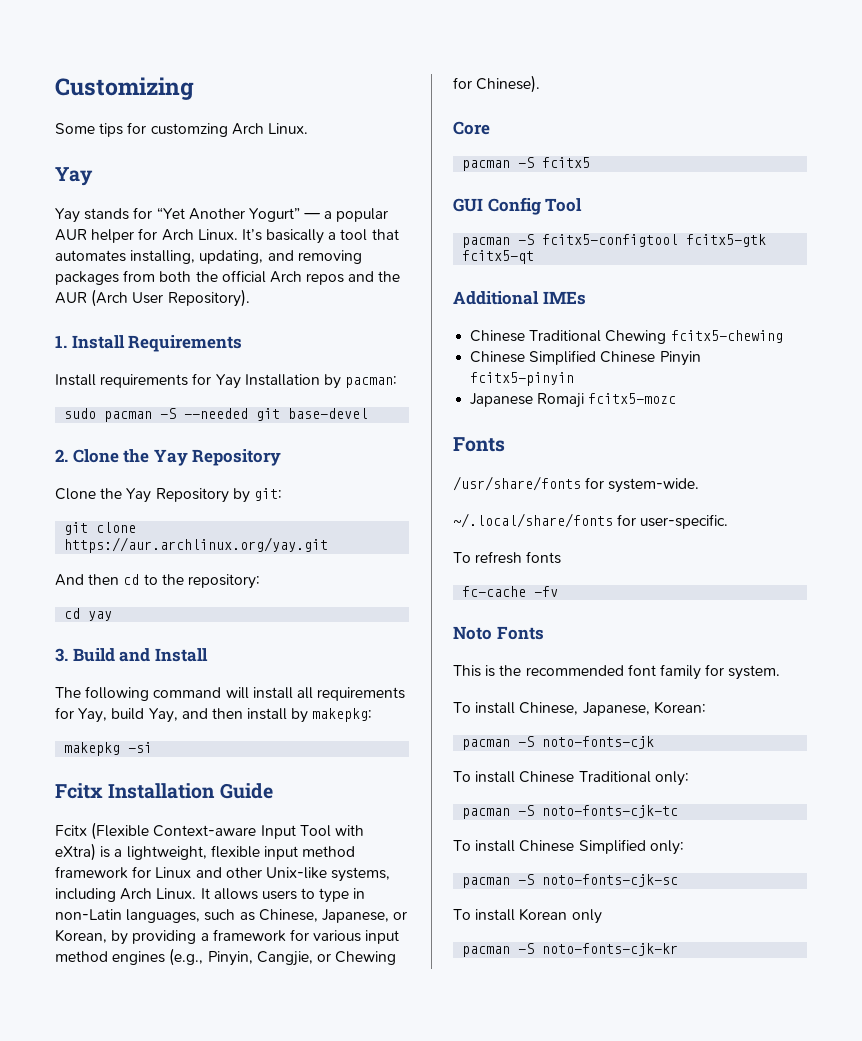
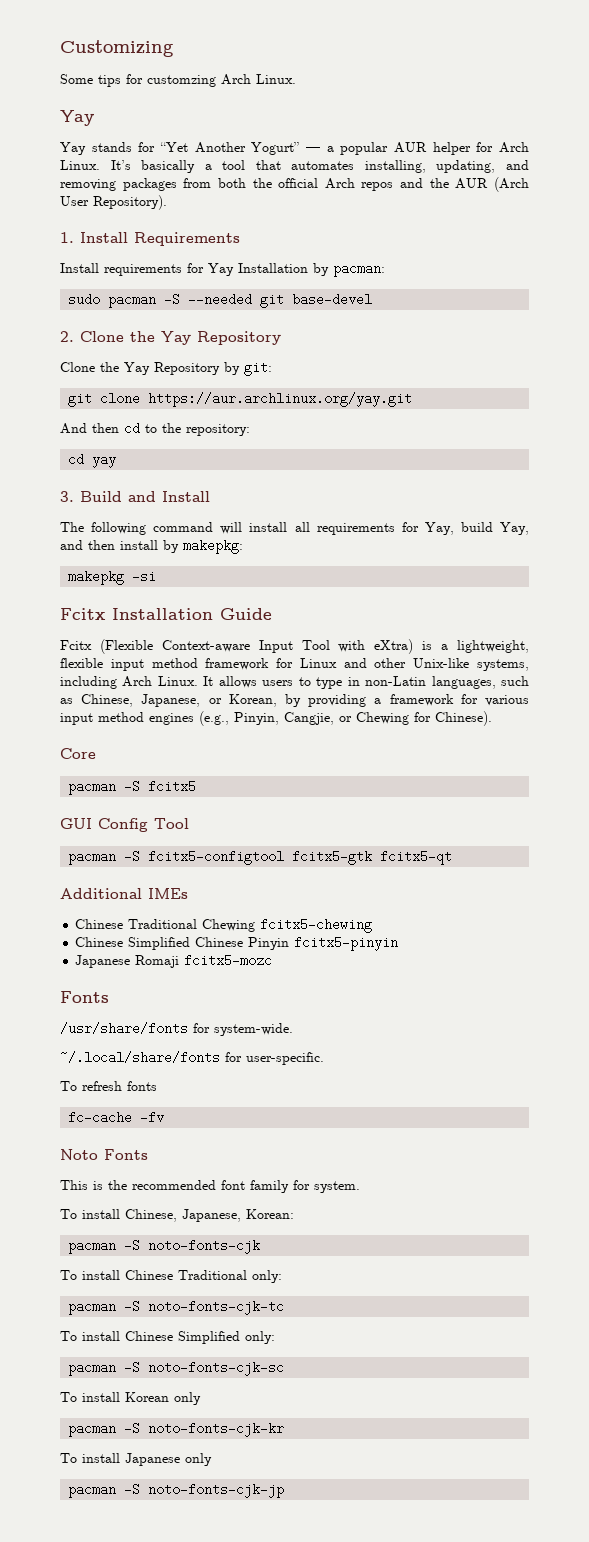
(679, 949) none -> [60,1453,212,1466] [68,1483,285,1498] // To install Japanese only // pacman -S noto-fonts-cjk-jp

